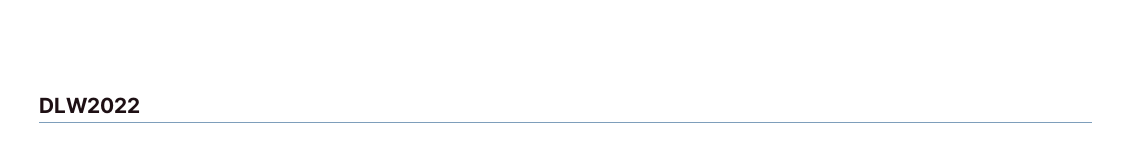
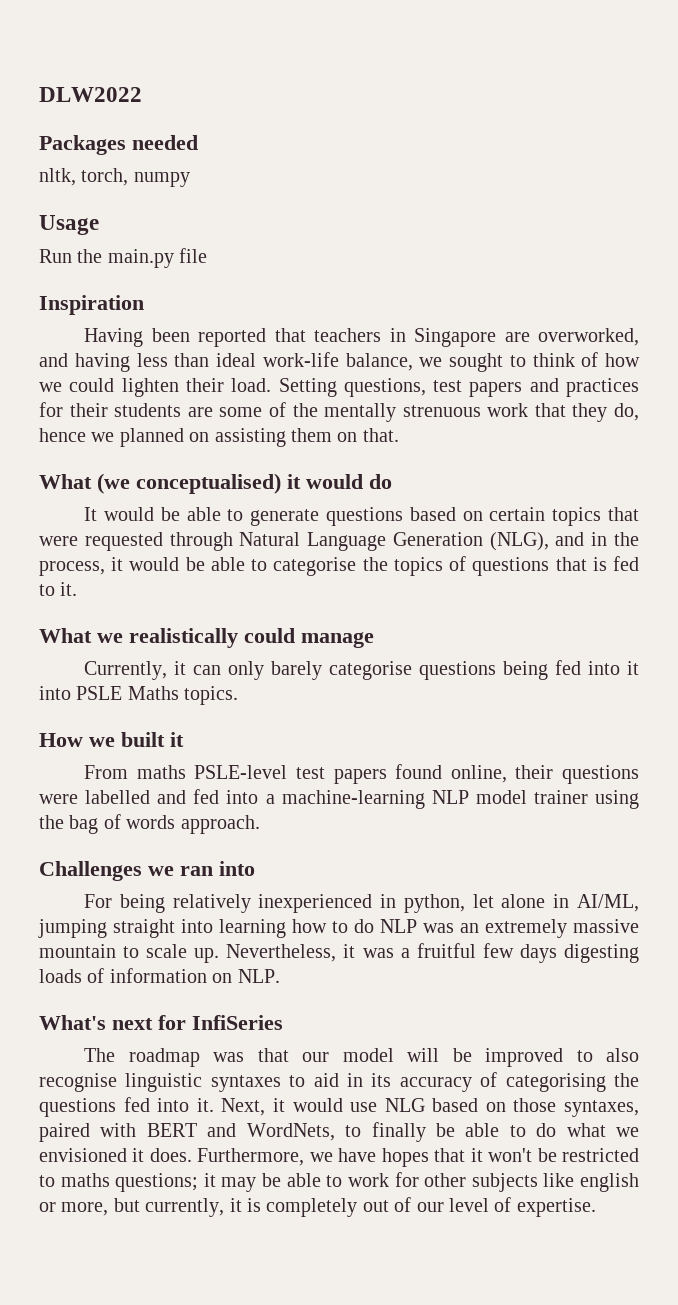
(140, 105) none -> [39,135,198,155] [39,168,190,187] [39,215,99,235] [39,248,208,268] [39,295,144,315] [84,328,639,347] [39,352,640,372] [39,378,639,397] [39,402,639,422] [39,428,399,447] [39,473,392,494] [84,507,640,526] [39,532,640,551] [39,556,640,576] [39,582,78,596] [39,628,374,648] [84,660,640,680] [39,686,239,705] [39,732,184,747] [84,764,639,784] [39,789,640,809] [39,814,260,834] [39,861,255,881] [84,894,639,913] [38,919,639,938] [39,943,640,963] [39,968,280,983] [39,1015,283,1030] [84,1048,640,1067] [39,1072,639,1092] [39,1097,639,1117] [39,1122,639,1142] [39,1148,639,1167] [39,1172,639,1192] [39,1197,596,1217] // Packages needed // nltk, torch, numpy // Usage // Run the main.py file // Inspiration // Having been reported that teachers in Singapore are overworked, and having less than ideal work-life balance, we sought to think of how we could lighten their load. Setting questions, test papers and practices for their students are some of the mentally strenuous work that they do, hence we planned on assisting them on that. // What (we conceptualised) it would do // It would be able to generate questions based on certain topics that were requested through Natural Language Generation (NLG), and in the process, it would be able to categorise the topics of questions that is fed to it. // What we realistically could manage // Currently, it can only barely categorise questions being fed into it into PSLE Maths topics. // How we built it // From maths PSLE-level test papers found online, their questions were labelled and fed into a machine-learning NLP model trainer using the bag of words approach. // Challenges we ran into // For being relatively inexperienced in python, let alone in AI/ML, jumping straight into learning how to do NLP was an extremely massive mountain to scale up. Nevertheless, it was a fruitful few days digesting loads of information on NLP. // What's next for InfiSeries // The roadmap was that our model will be improved to also recognise linguistic syntaxes to aid in its accuracy of categorising the questions fed into it. Next, it would use NLG based on those syntaxes, paired with BERT and WordNets, to finally be able to do what we envisioned it does. Furthermore, we have hopes that it won't be restricted to maths questions; it may be able to work for other subjects like english or more, but currently, it is completely out of our level of expertise.

